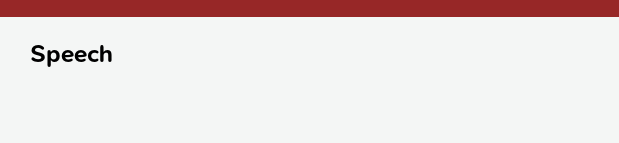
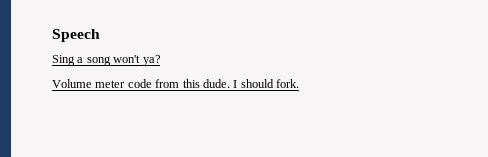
(113, 56) none -> [52,55,161,66] [52,79,299,88] // Sing a song won't ya? // Volume meter code from this dude. I should fork.

